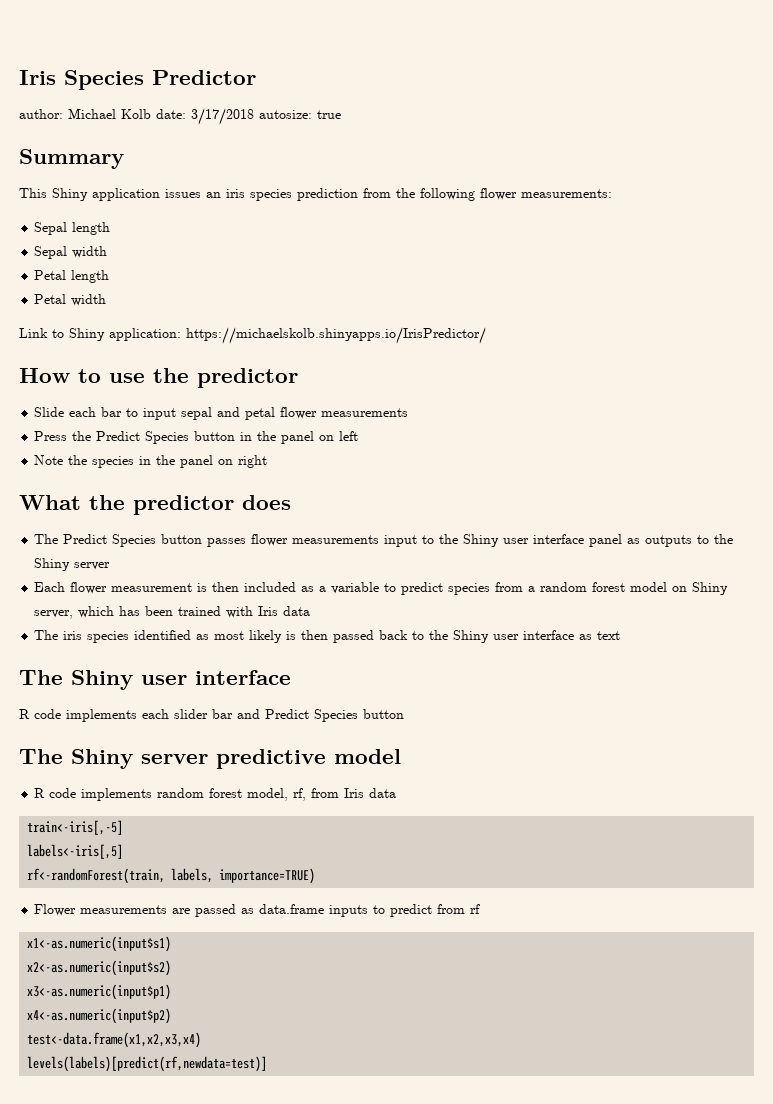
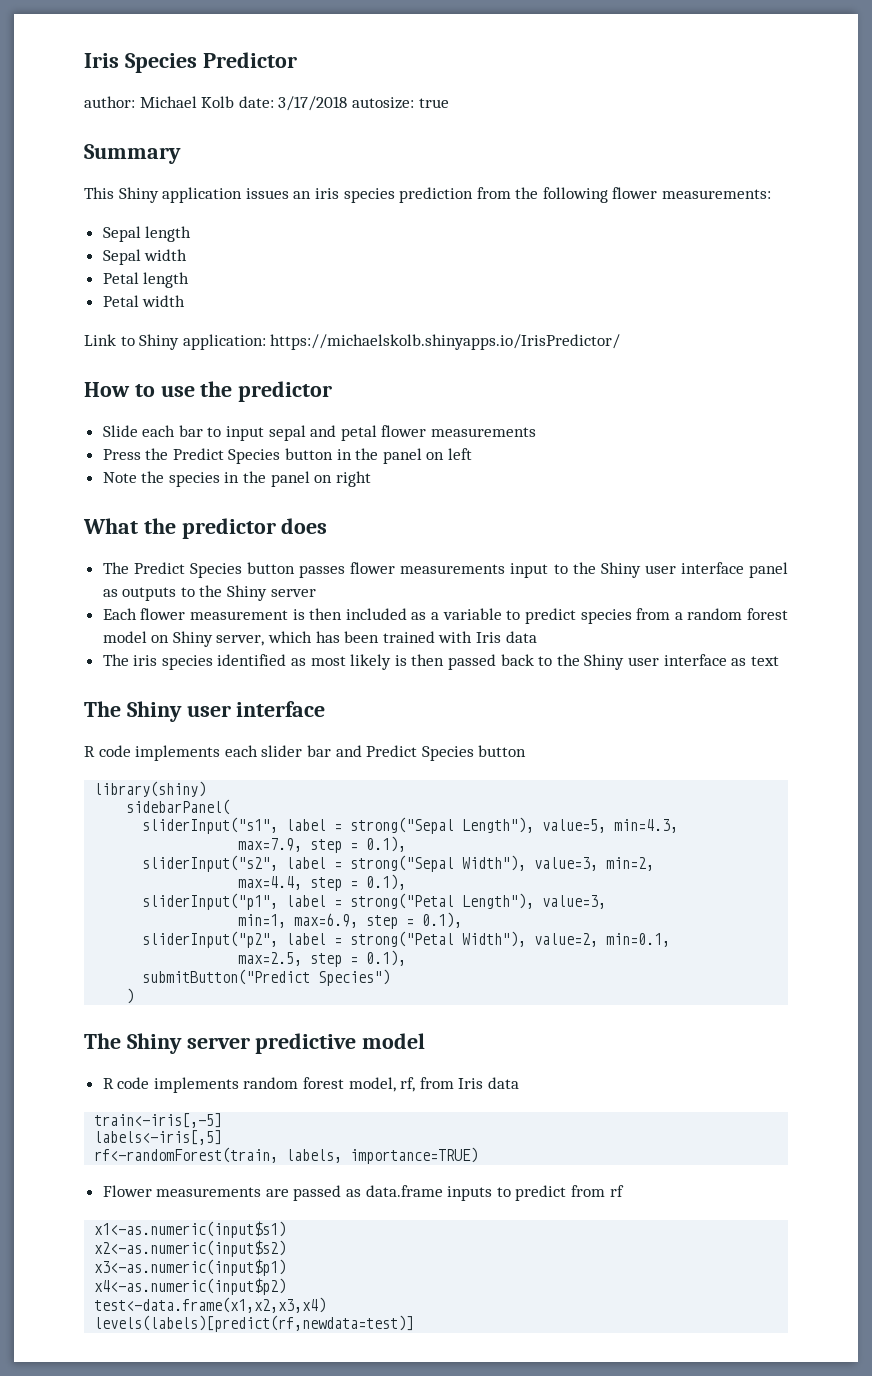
(404, 714) none -> [94,781,207,797] [126,799,231,815] [142,817,679,834] [238,836,407,853] [142,855,655,872] [238,874,407,891] [142,893,607,910] [238,912,463,929] [142,931,671,948] [238,950,407,967] [142,969,391,986] [126,988,135,1004] // library(shiny) // sidebarPanel( // sliderInput("s1", label = strong("Sepal Length"), value=5, min=4.3, // max=7.9, step = 0.1), // sliderInput("s2", label = strong("Sepal Width"), value=3, min=2, // max=4.4, step = 0.1), // sliderInput("p1", label = strong("Petal Length"), value=3, // min=1, max=6.9, step = 0.1), // sliderInput("p2", label = strong("Petal Width"), value=2, min=0.1, // max=2.5, step = 0.1), // submitButton("Predict Species") // )

